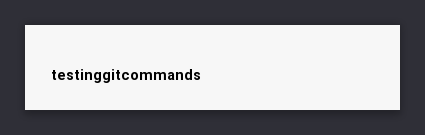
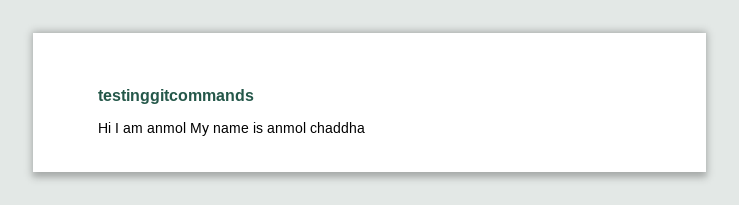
(201, 76) none -> [98,122,365,136] // Hi I am anmol My name is anmol chaddha

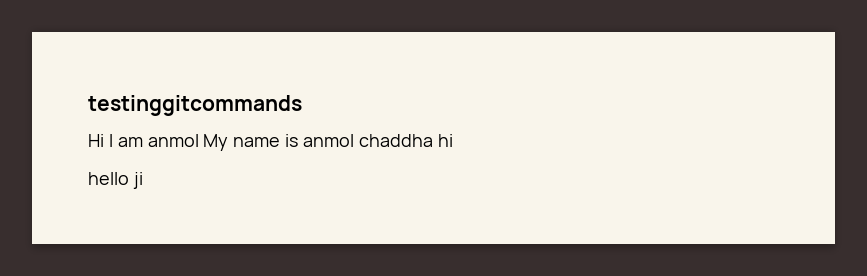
(365, 127) none -> [437,134,453,147] [88,172,143,189] hi // hello ji

